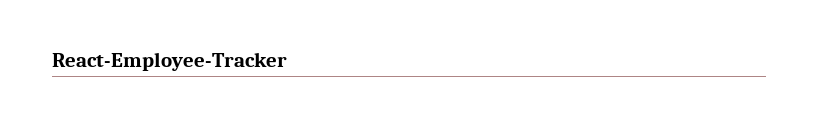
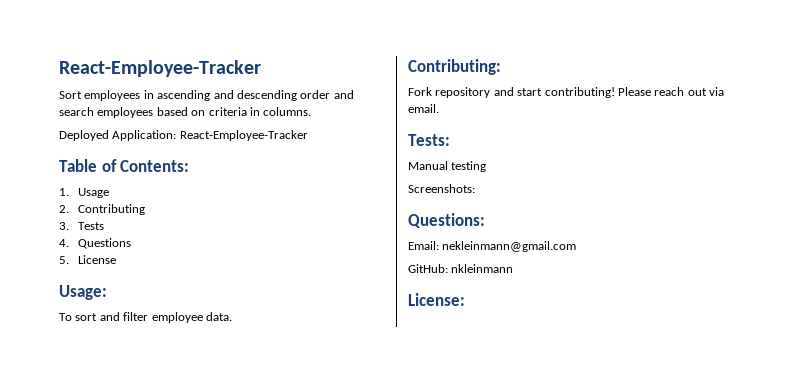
[52,52,287,71] React-Employee-Tracker -> [59,60,261,77] [59,90,354,101] [59,107,312,118] [59,130,308,141] [59,159,190,172] [59,188,110,198] [59,204,146,215] [59,222,105,230] [59,238,132,249] [59,255,117,264] [59,285,107,300] [59,312,232,323] [408,59,501,75] [408,87,724,98] [408,104,439,113] [408,134,450,146] [408,161,487,172] [408,184,475,193] [408,213,485,228] [408,241,577,252] [408,264,514,273] [408,293,465,306] React-Employee-Tracker // Sort employees in ascending and descending order and search employees based on criteria in columns. // Deployed Application: React-Employee-Tracker // Table of Contents: // 1. Usage // 2. Contributing // 3. Tests // 4. Questions // 5. License // Usage: // To sort and filter employee data. // Contributing: // Fork repository and start contributing! Please reach out via email. // Tests: // Manual testing // Screenshots: // Questions: // Email: nekleinmann@gmail.com // GitHub: nkleinmann // License:

